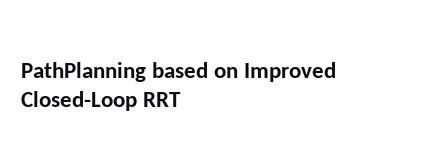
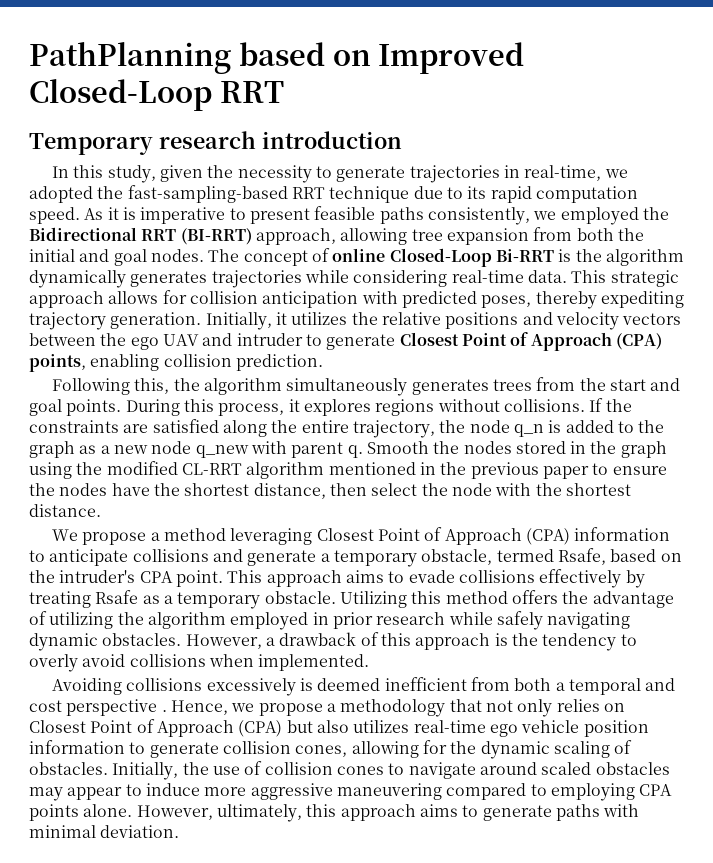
(182, 99) none -> [29,131,402,155] [51,165,628,183] [29,185,638,203] [29,206,669,225] [29,227,644,245] [29,248,684,267] [29,270,679,288] [29,290,684,309] [29,312,682,330] [29,332,662,351] [29,354,323,372] [51,377,681,396] [29,398,632,416] [29,419,665,438] [29,441,667,458] [29,461,667,479] [29,483,631,499] [29,504,101,517] [51,527,671,545] [29,548,682,567] [29,569,645,588] [29,590,674,609] [29,611,631,630] [29,632,637,651] [29,654,370,672] [51,677,676,696] [29,699,625,717] [29,719,649,737] [29,740,633,759] [29,761,670,780] [29,783,673,801] [29,804,640,822] [29,825,180,838] // Temporary research introduction // In this study, given the necessity to generate trajectories in real-time, we adopted the fast-sampling-based RRT technique due to its rapid computation speed. As it is imperative to present feasible paths consistently, we employed the Bidirectional RRT (BI-RRT) approach, allowing tree expansion from both the initial and goal nodes. The concept of online Closed-Loop Bi-RRT is the algorithm dynamically generates trajectories while considering real-time data. This strategic approach allows for collision anticipation with predicted poses, thereby expediting trajectory generation. Initially, it utilizes the relative positions and velocity vectors between the ego UAV and intruder to generate Closest Point of Approach (CPA) points, enabling collision prediction. // Following this, the algorithm simultaneously generates trees from the start and goal points. During this process, it explores regions without collisions. If the constraints are satisfied along the entire trajectory, the node q_n is added to the graph as a new node q_new with parent q. Smooth the nodes stored in the graph using the modified CL-RRT algorithm mentioned in the previous paper to ensure the nodes have the shortest distance, then select the node with the shortest distance. // We propose a method leveraging Closest Point of Approach (CPA) information to anticipate collisions and generate a temporary obstacle, termed Rsafe, based on the intruder's CPA point. This approach aims to evade collisions effectively by treating Rsafe as a temporary obstacle. Utilizing this method offers the advantage of utilizing the algorithm employed in prior research while safely navigating dynamic obstacles. However, a drawback of this approach is the tendency to overly avoid collisions when implemented. // Avoiding collisions excessively is deemed inefficient from both a temporal and cost perspective . Hence, we propose a methodology that not only relies on Closest Point of Approach (CPA) but also utilizes real-time ego vehicle position information to generate collision cones, allowing for the dynamic scaling of obstacles. Initially, the use of collision cones to navigate around scaled obstacles may appear to induce more aggressive maneuvering compared to employing CPA points alone. However, ultimately, this approach aims to generate paths with minimal deviation.

